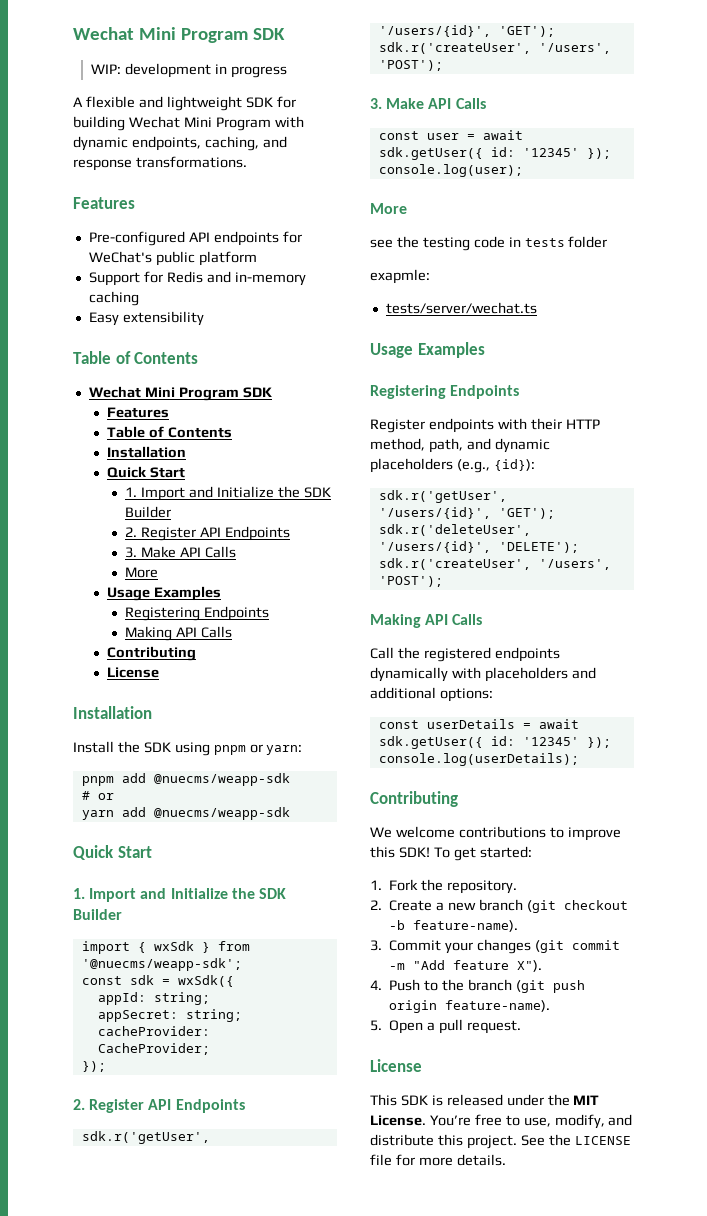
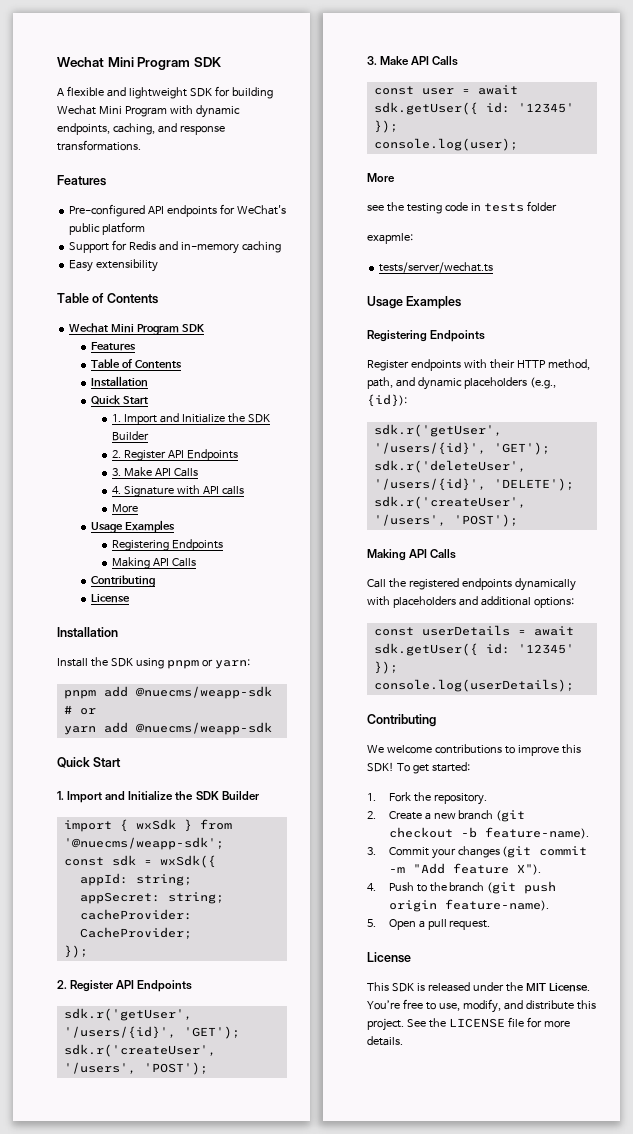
[73,27,285,43] [91,63,287,78] Wechat Mini Program SDK // WIP: development in progress -> [57,57,221,70] Wechat Mini Program SDK
(236, 552) none -> [112,485,245,497] // 4. Signature with API calls

